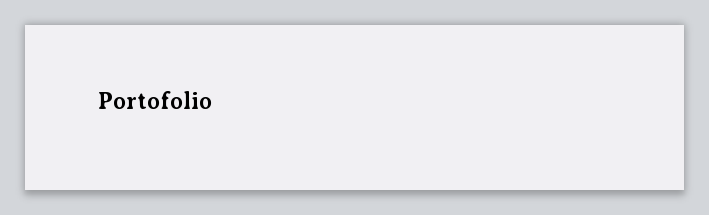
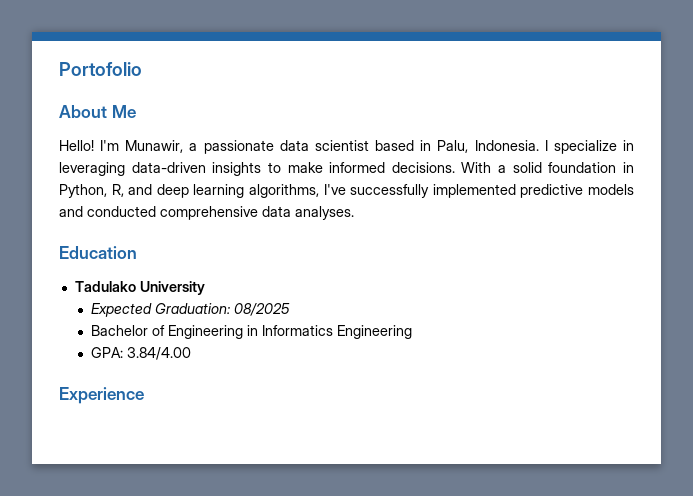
(212, 100) none -> [59,105,136,118] [59,140,634,154] [59,162,634,176] [59,184,635,198] [59,206,354,220] [59,246,137,259] [74,281,205,295] [91,303,291,317] [91,325,413,339] [91,347,192,360] [59,387,144,404] // About Me // Hello! I'm Munawir, a passionate data scientist based in Palu, Indonesia. I specialize in leveraging data-driven insights to make informed decisions. With a solid foundation in Python, R, and deep learning algorithms, I've successfully implemented predictive models and conducted comprehensive data analyses. // Education // Tadulako University // Expected Graduation: 08/2025 // Bachelor of Engineering in Informatics Engineering // GPA: 3.84/4.00 // Experience

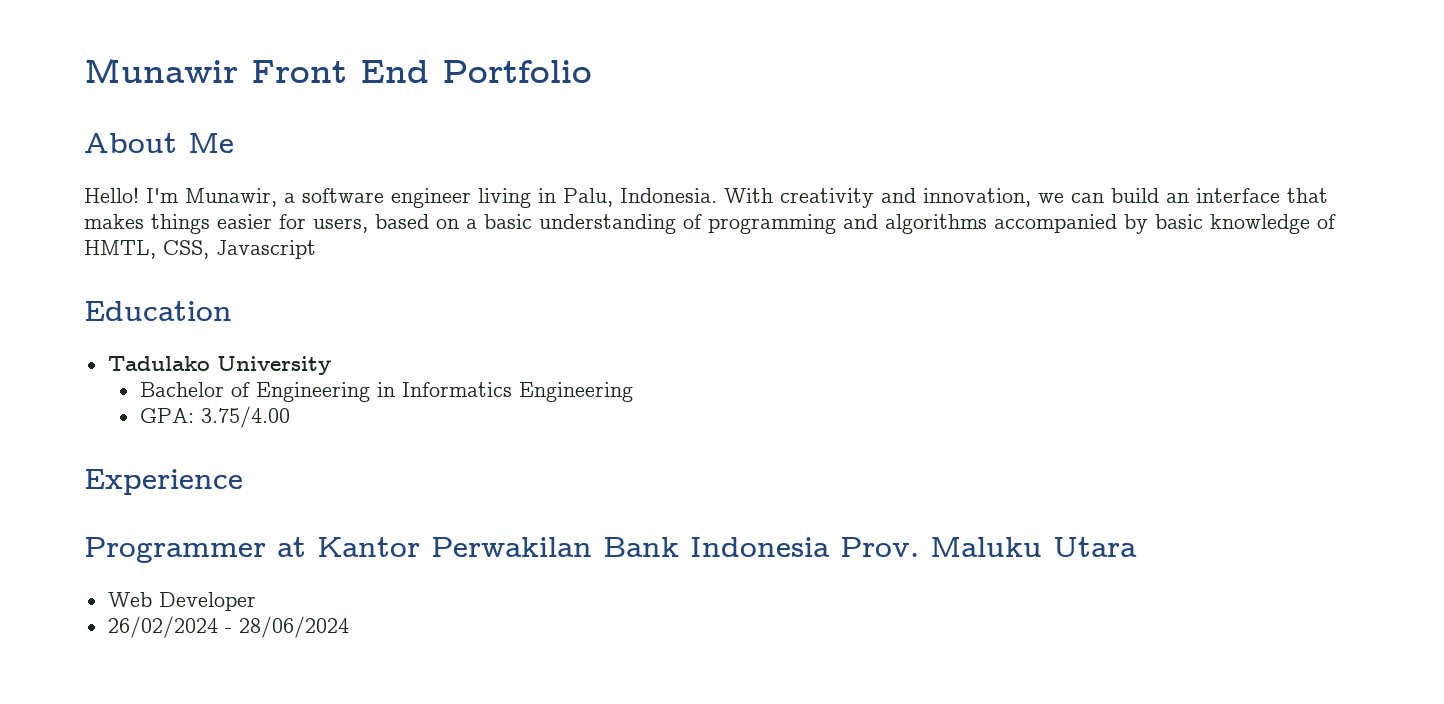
[59,62,142,76] Portofolio -> [84,58,592,83] Munawir Front End Portfolio
[203,140,634,154] [59,162,634,176] [59,184,635,198] [59,206,354,220] passionate data scientist based in Palu, Indonesia. I specialize in leveraging data-driven insights to make informed decisions. With a solid foundation in Python, R, and deep learning algorithms, I've successfully implemented predictive models and conducted comprehensive data analyses. -> [302,188,1328,208] [84,214,1336,234] [84,240,316,259] software engineer living in Palu, Indonesia. With creativity and innovation, we can build an interface that makes things easier for users, based on a basic understanding of programming and algorithms accompanied by basic knowledge of HMTL, CSS, Javascript
[91,303,291,317] // Expected Graduation: 08/2025 -> (331, 365) none
[127,347,192,360] 3.84/4.00 -> [200,406,290,428] 3.75/4.00
(144, 395) none -> [84,537,1137,563] [107,592,256,611] [107,616,349,638] // Programmer at Kantor Perwakilan Bank Indonesia Prov. Maluku Utara // Web Developer // 26/02/2024 - 28/06/2024

